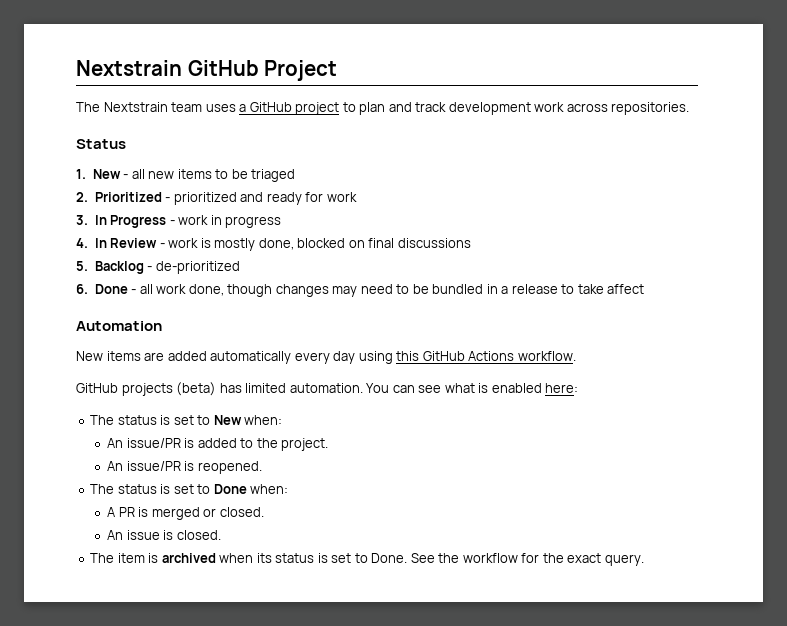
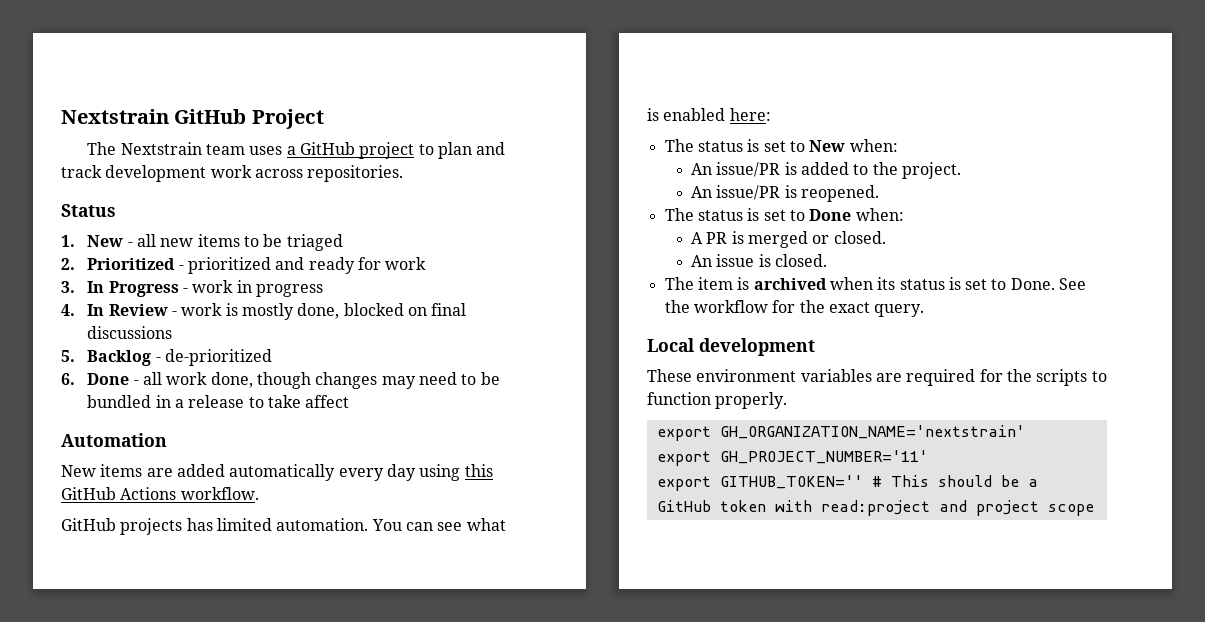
[176,382,217,396] (beta) -> (183, 526) none
(644, 560) none -> [647,338,815,356] [647,369,1107,386] [647,392,788,409] [656,425,1025,441] [656,450,928,466] [656,475,1038,491] [656,500,1094,516] // Local development // These environment variables are required for the scripts to function properly. // export GH_ORGANIZATION_NAME='nextstrain' // export GH_PROJECT_NUMBER='11' // export GITHUB_TOKEN='' # This should be a GitHub token with read:project and project scope

